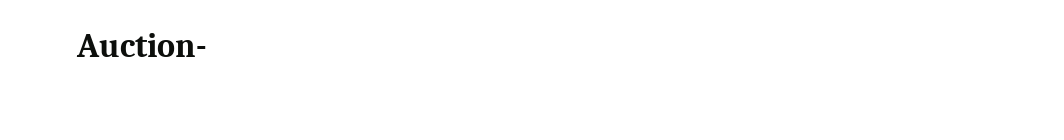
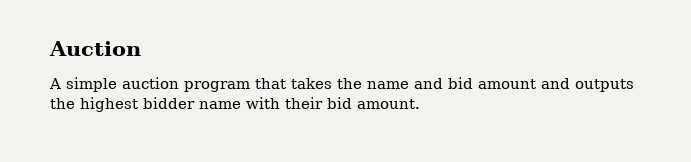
[76,33,207,57] Auction- -> [49,41,141,56] [49,77,634,92] [50,97,420,112] Auction // A simple auction program that takes the name and bid amount and outputs the highest bidder name with their bid amount.

